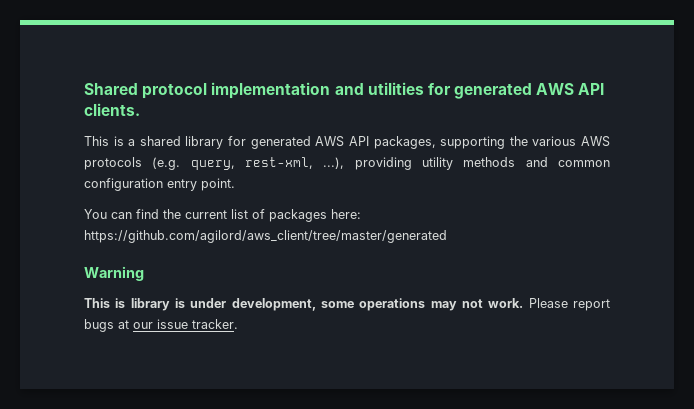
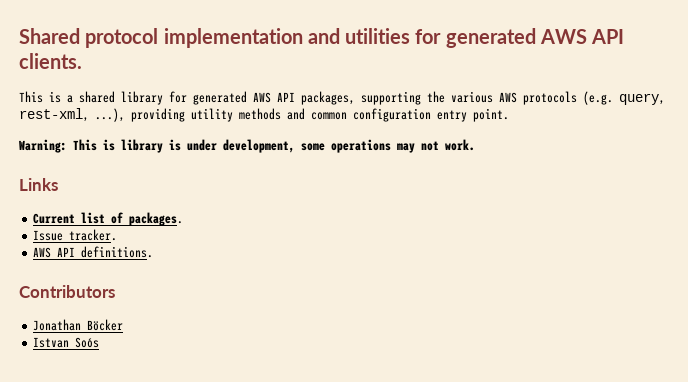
[84,209,361,222] [84,230,447,243] [84,266,144,281] You can find the current list of packages here: https://github.com/agilord/aws_client/tree/master/generated // Warning // -> [19,139,67,153] Warning:
[528,298,610,311] [84,319,238,332] Please report bugs at our issue tracker. -> [19,178,58,191] [33,212,184,226] [33,229,118,241] [33,246,154,258] [19,285,115,298] [33,319,124,331] [33,337,100,348] // Links // Current list of packages. // Issue tracker. // AWS API definitions. // Contributors // Jonathan Böcker // Istvan Soós

